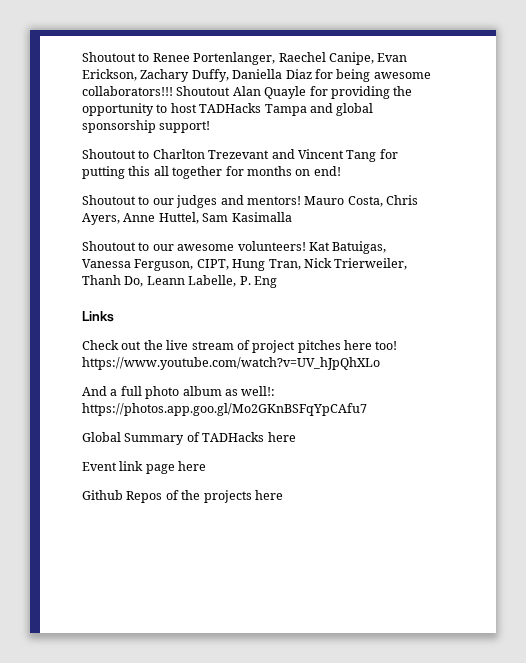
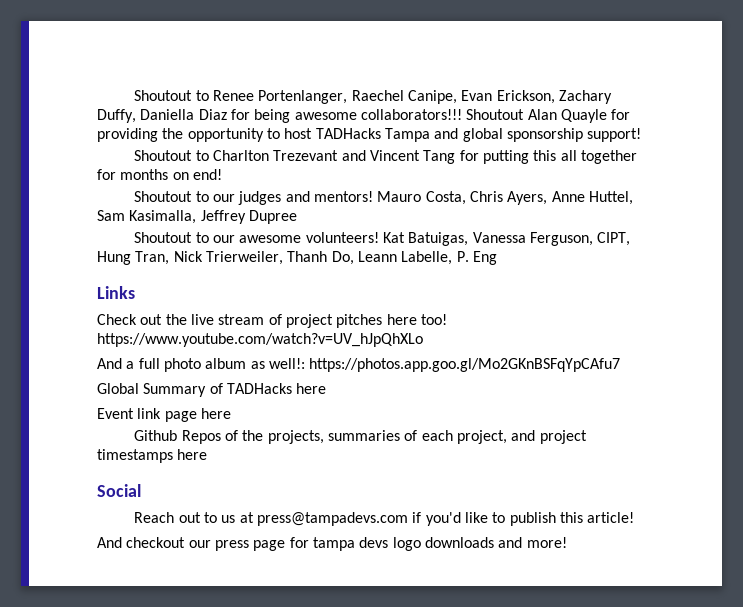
[231,212,292,222] Kasimalla -> [129,210,297,224] Kasimalla, Jeffrey Dupree
[203,490,283,503] projects here -> [267,430,587,444] [97,449,208,463] [97,484,141,497] [134,512,635,526] [97,537,567,551] projects, summaries of each project, and project timestamps here // Social // Reach out to us at press@tampadevs.com if you'd like to publish this article! // And checkout our press page for tampa devs logo downloads and more!

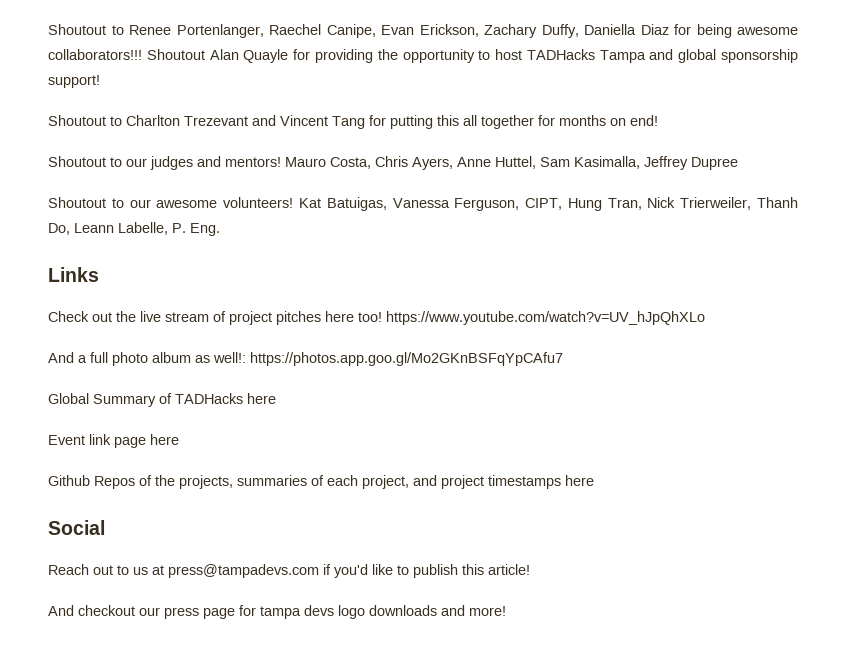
[472,251,497,265] Eng -> [190,223,220,236] Eng.

